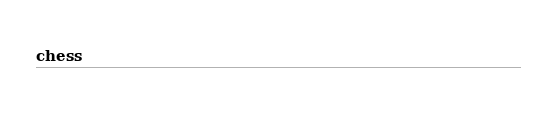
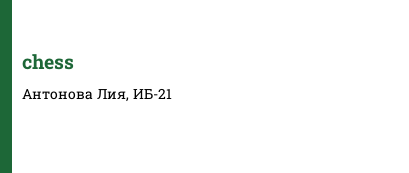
(82, 55) none -> [22,88,172,102] // Антонова Лия, ИБ-21

